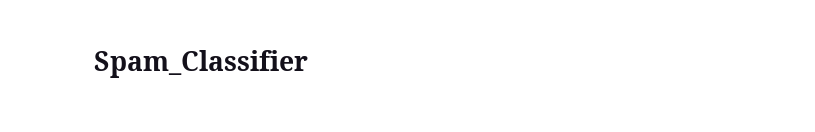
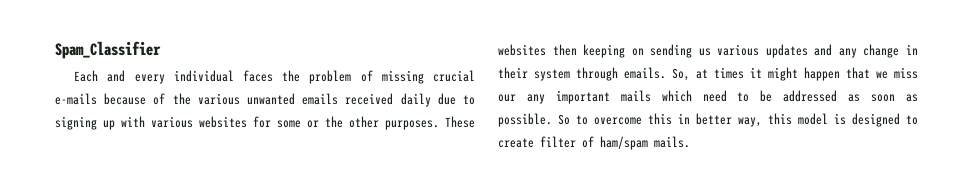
(308, 64) none -> [74,70,475,84] [55,93,475,107] [55,116,475,130] [498,44,918,58] [498,67,918,81] [498,90,919,104] [498,113,918,127] [498,136,690,150] // Each and every individual faces the problem of missing crucial e-mails because of the various unwanted emails received daily due to signing up with various websites for some or the other purposes. These websites then keeping on sending us various updates and any change in their system through emails. So, at times it might happen that we miss our any important mails which need to be addressed as soon as possible. So to overcome this in better way, this model is designed to create filter of ham/spam mails.

